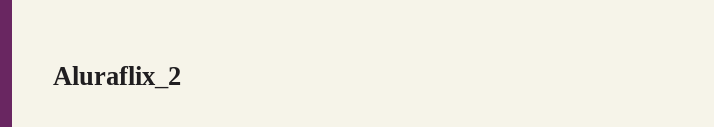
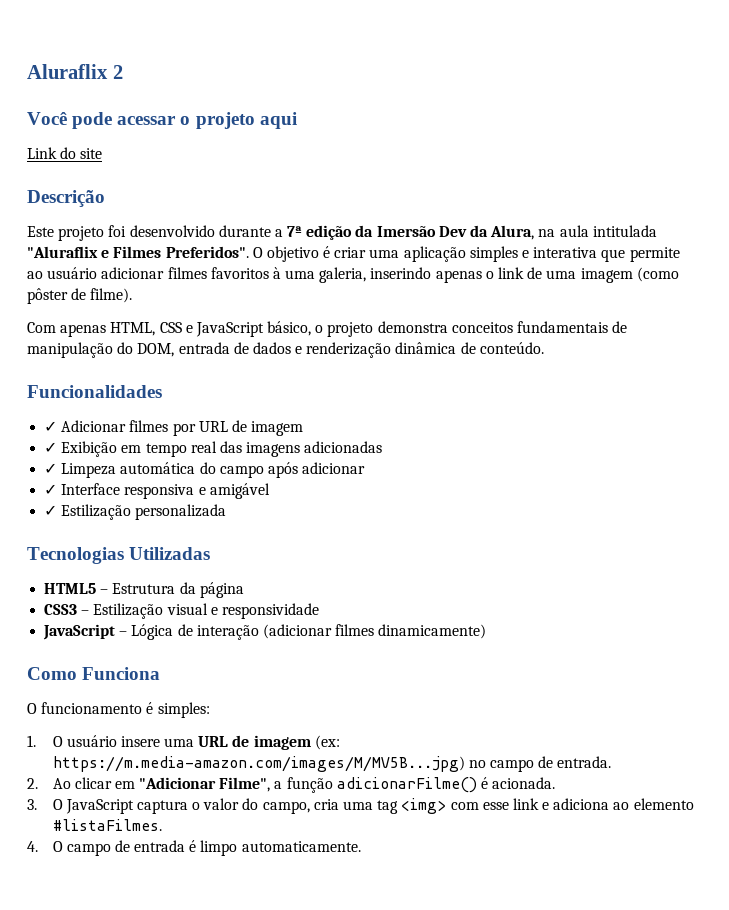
[53,66,181,89] Aluraflix_2 -> [27,64,123,79] [27,112,297,129] [27,147,103,159] [27,190,105,207] [27,225,657,241] [27,246,680,262] [27,267,679,283] [27,288,133,304] [27,321,628,337] [27,342,544,358] [27,385,162,398] [44,420,304,436] [44,441,383,457] [44,462,366,478] [44,483,270,499] [44,504,227,520] [27,547,211,564] [44,582,244,598] [44,603,319,619] [43,624,487,640] [27,667,161,680] [27,702,210,718] [27,735,340,750] [52,756,612,772] [27,777,556,793] [27,798,694,814] [52,819,162,831] [27,840,361,856] Aluraflix 2 // Você pode acessar o projeto aqui // Link do site // Descrição // Este projeto foi desenvolvido durante a 7ª edição da Imersão Dev da Alura, na aula intitulada "Aluraflix e Filmes Preferidos". O objetivo é criar uma aplicação simples e interativa que permite ao usuário adicionar filmes favoritos à uma galeria, inserindo apenas o link de uma imagem (como pôster de filme). // Com apenas HTML, CSS e JavaScript básico, o projeto demonstra conceitos fundamentais de manipulação do DOM, entrada de dados e renderização dinâmica de conteúdo. // Funcionalidades // ✓ Adicionar filmes por URL de imagem // ✓ Exibição em tempo real das imagens adicionadas // ✓ Limpeza automática do campo após adicionar // ✓ Interface responsiva e amigável // ✓ Estilização personalizada // Tecnologias Utilizadas // HTML5 – Estrutura da página // CSS3 – Estilização visual e responsividade // JavaScript – Lógica de interação (adicionar filmes dinamicamente) // Como Funciona // O funcionamento é simples: // 1. O usuário insere uma URL de imagem (ex: https://m.media-amazon.com/images/M/MV5B...jpg) no campo de entrada. // 2. Ao clicar em "Adicionar Filme", a função adicionarFilme() é acionada. // 3. O JavaScript captura o valor do campo, cria uma tag <img> com esse link e adiciona ao elemento #listaFilmes. // 4. O campo de entrada é limpo automaticamente.

